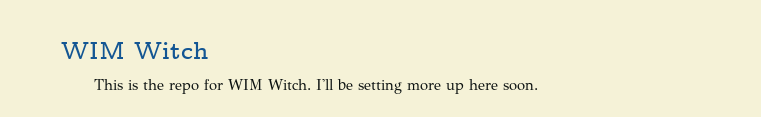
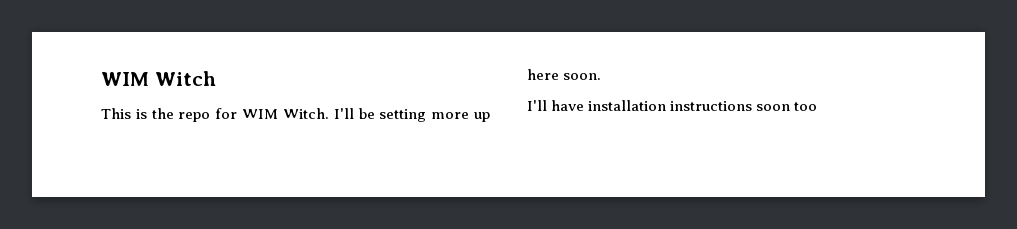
(538, 86) none -> [527,100,818,111] // I'll have installation instructions soon too

